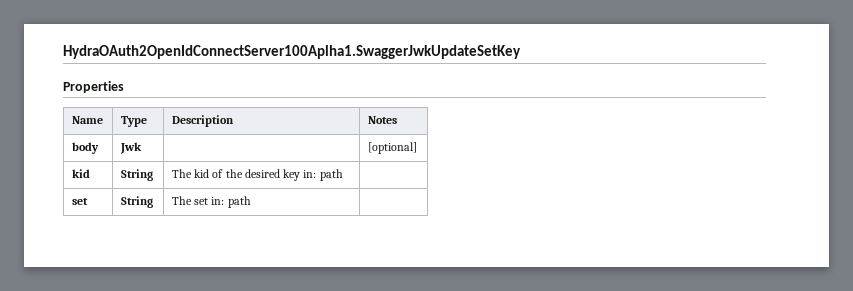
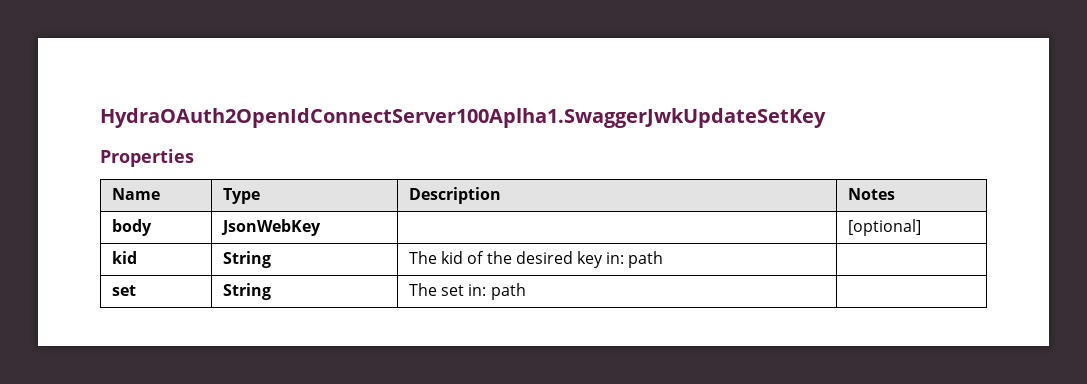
[119,142,142,154] Jwk -> [220,219,321,236] JsonWebKey

